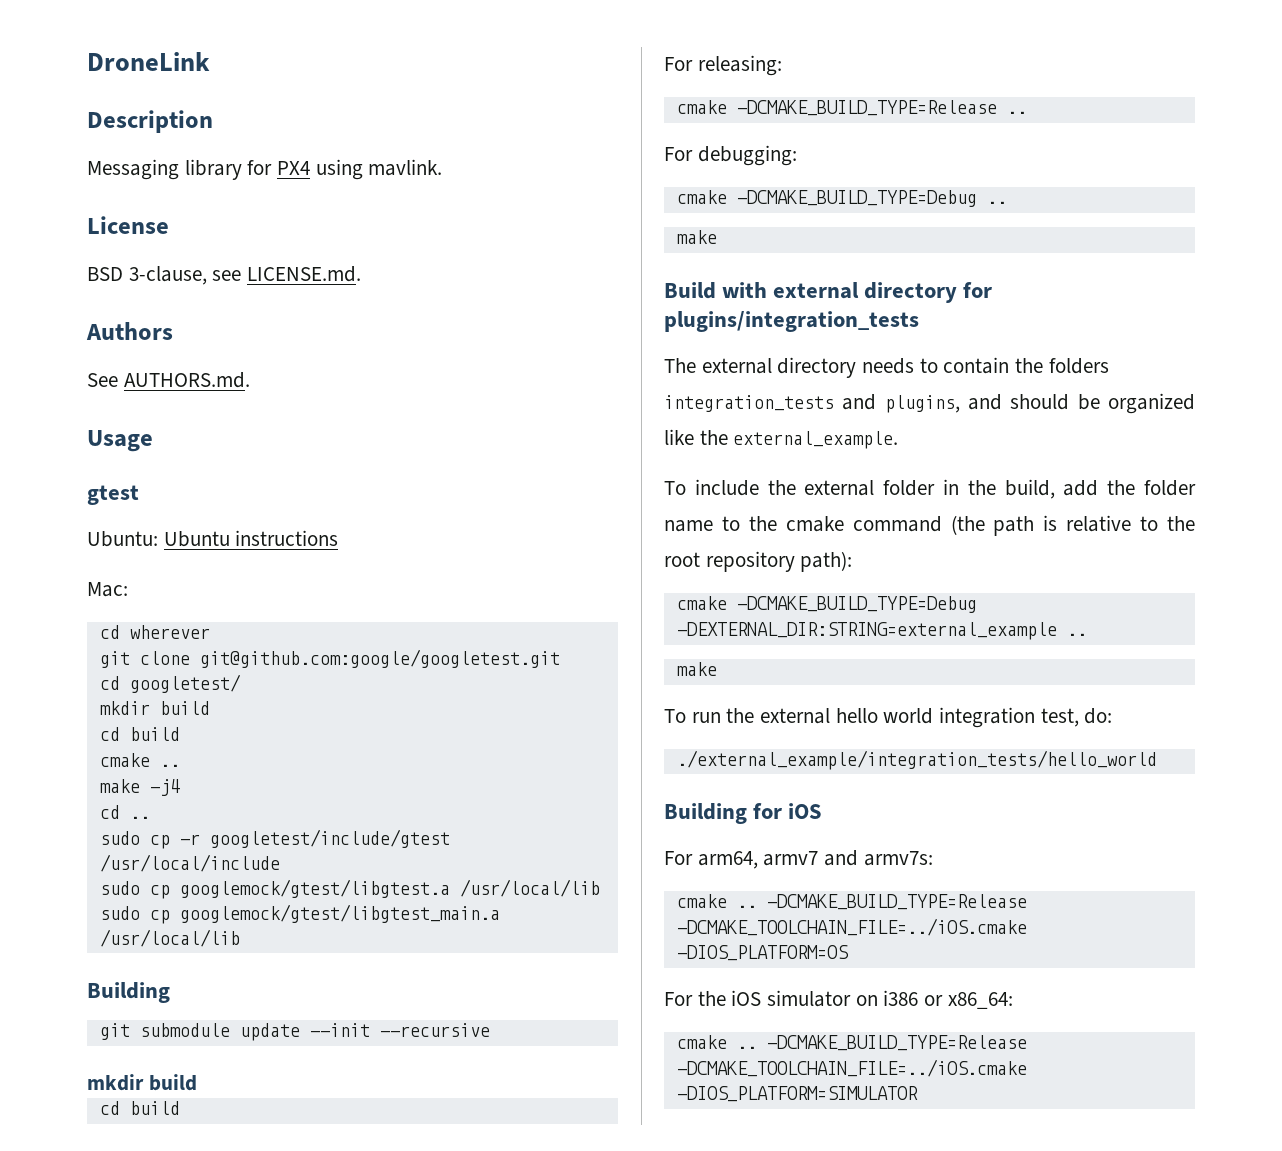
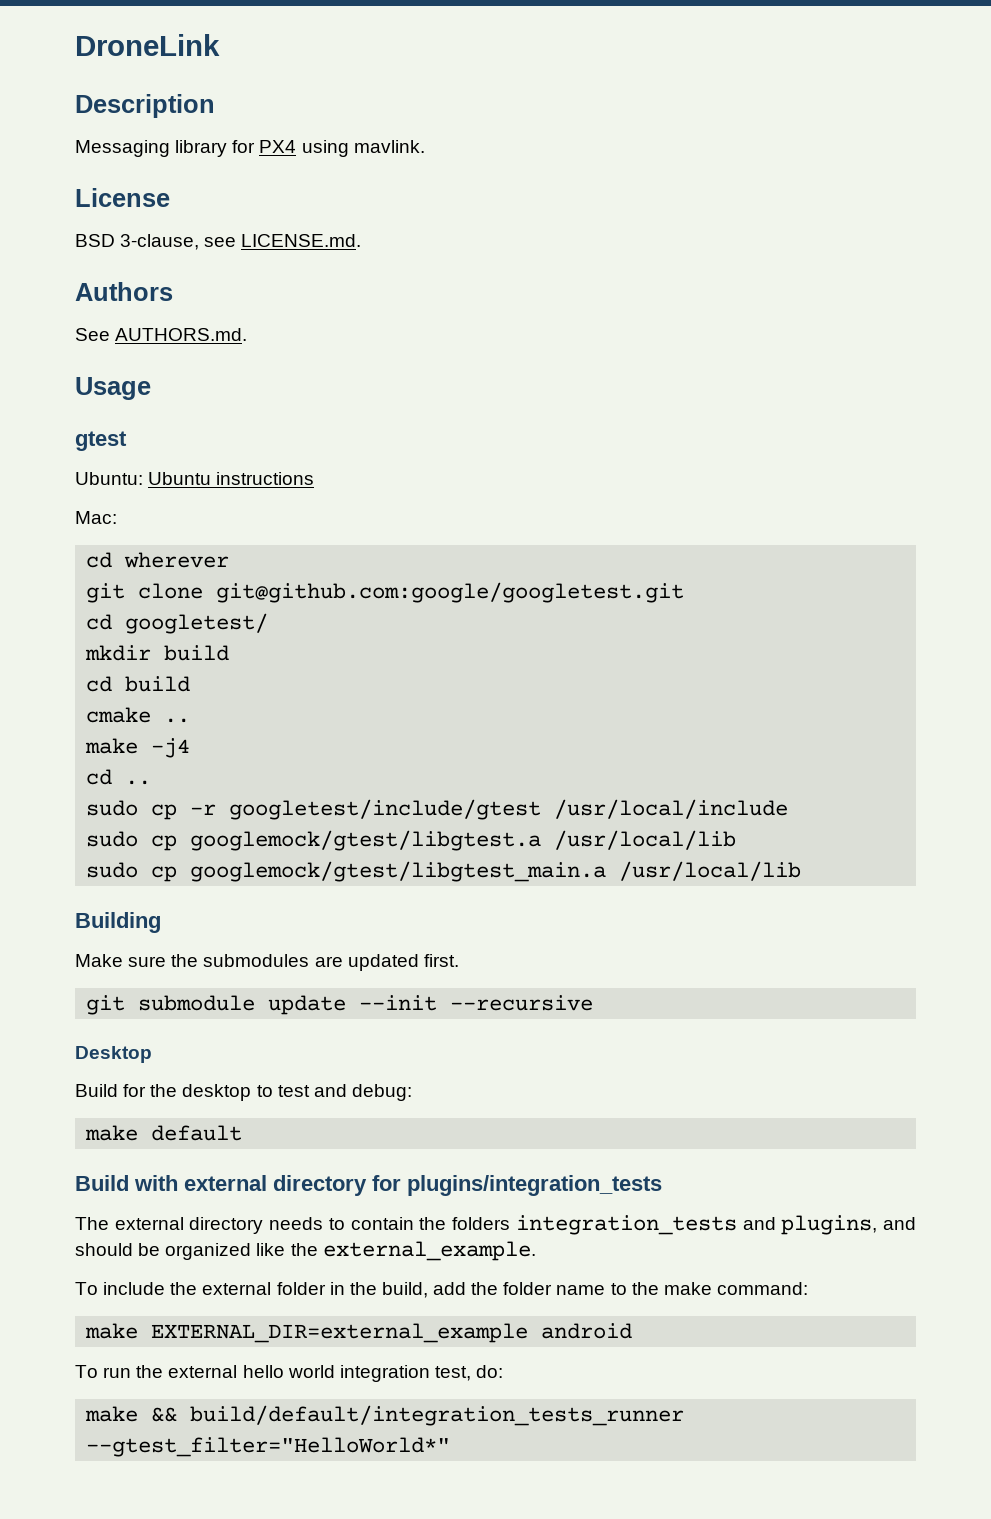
(170, 992) none -> [75,954,459,971] // Make sure the submodules are updated first.
[87,1074,197,1091] [99,1101,180,1115] [664,55,782,76] [676,100,1027,116] [664,145,797,166] [676,190,1007,207] [676,230,717,244] mkdir build // cd build // For releasing: // cmake -DCMAKE_BUILD_TYPE=Release .. // For debugging: // cmake -DCMAKE_BUILD_TYPE=Debug .. // make -> [75,1046,152,1063] [75,1084,412,1101] [85,1125,243,1141] Desktop // Build for the desktop to test and debug: // make default
[785,515,1195,536] [664,551,853,572] [676,596,977,613] [676,622,1087,640] [676,662,717,676] cmake command (the path is relative to the root repository path): // cmake -DCMAKE_BUILD_TYPE=Debug -DEXTERNAL_DIR:STRING=external_example .. // make -> [663,1282,808,1295] [85,1323,633,1343] make command: // make EXTERNAL_DIR=external_example android
[676,750,1157,770] [664,803,823,824] [664,850,933,869] [676,894,1027,910] [676,918,1027,936] [676,945,849,961] [664,990,1013,1009] [676,1035,1027,1051] [676,1059,1027,1077] [676,1086,918,1102] ./external_example/integration_tests/hello_world // Building for iOS // For arm64, armv7 and armv7s: // cmake .. -DCMAKE_BUILD_TYPE=Release -DCMAKE_TOOLCHAIN_FILE=../iOS.cmake -DIOS_PLATFORM=OS // For the iOS simulator on i386 or x86_64: // cmake .. -DCMAKE_BUILD_TYPE=Release -DCMAKE_TOOLCHAIN_FILE=../iOS.cmake -DIOS_PLATFORM=SIMULATOR -> [85,1405,685,1426] [86,1437,451,1457] make && build/default/integration_tests_runner --gtest_filter="HelloWorld*"

